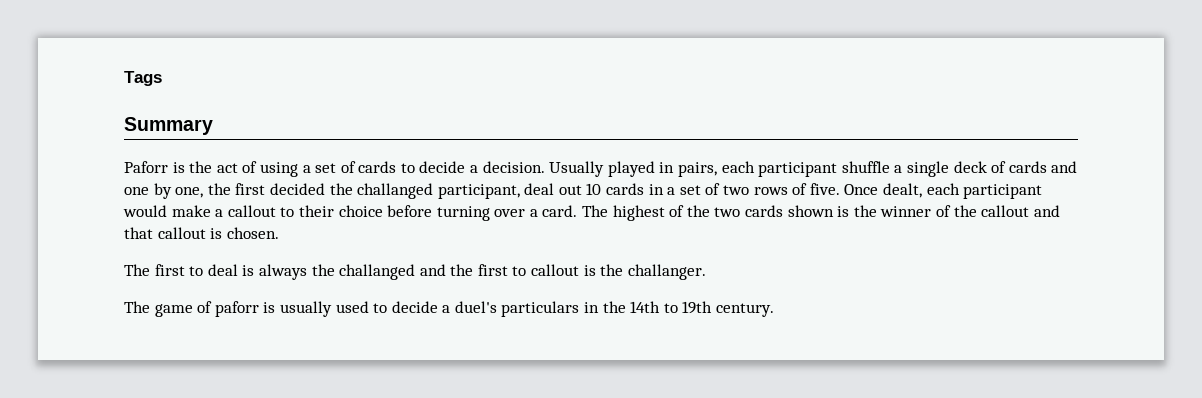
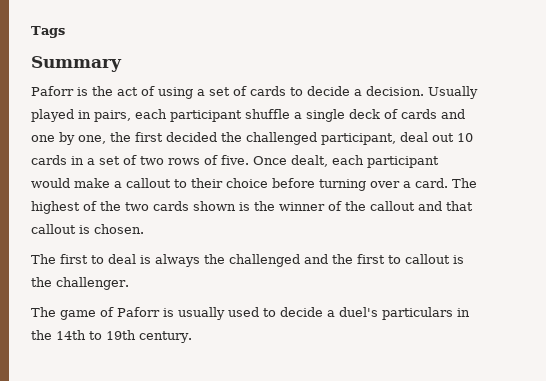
[357,183,434,199] challanged -> [246,132,317,145] challenged
[339,264,416,280] challanged -> [229,254,300,267] challenged
[627,264,706,280] challanger. -> [56,277,129,290] challenger.
[214,301,259,317] paforr -> [117,307,160,317] Paforr

